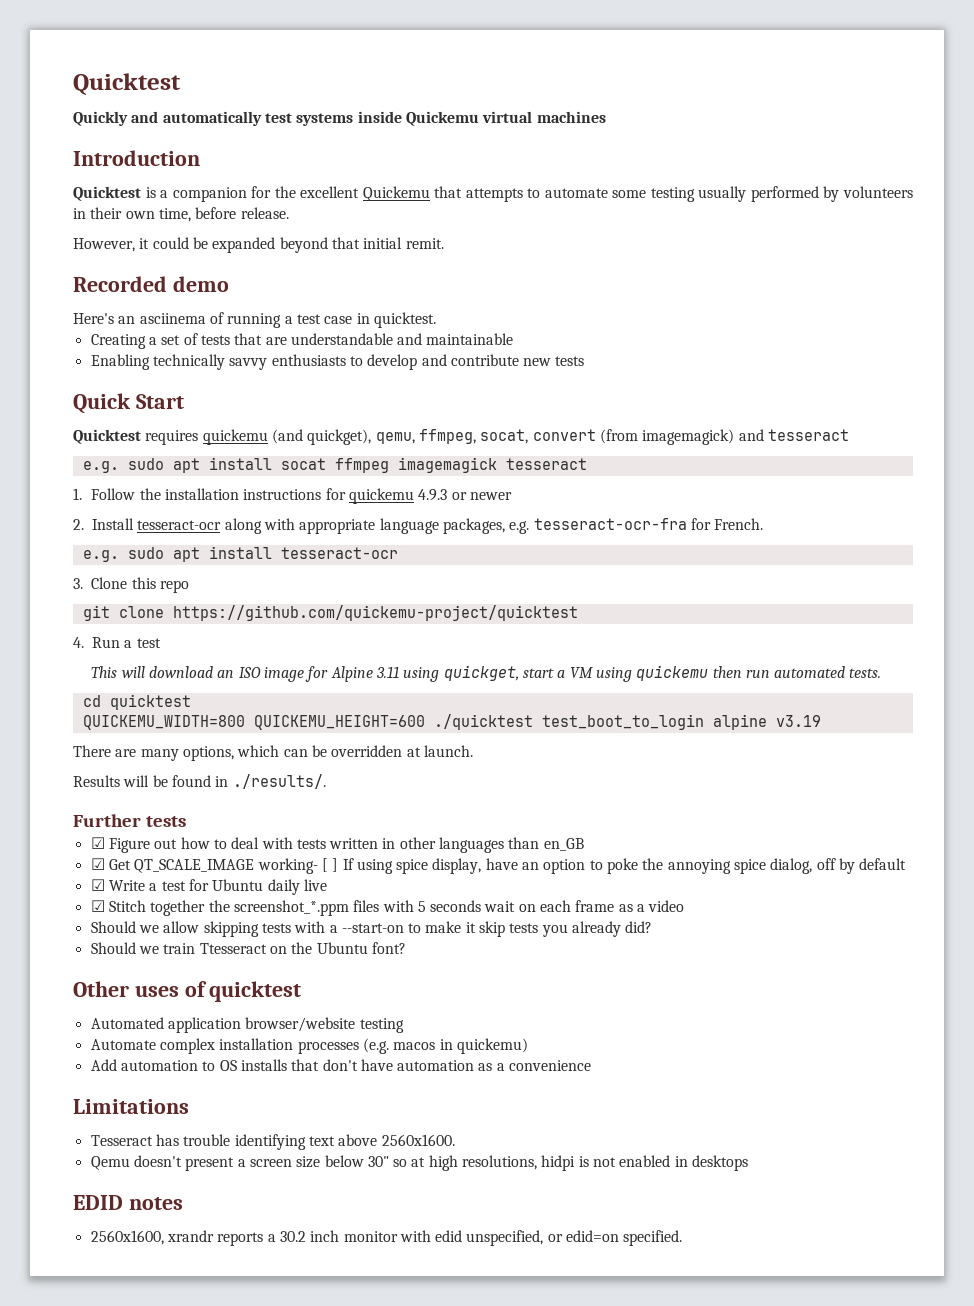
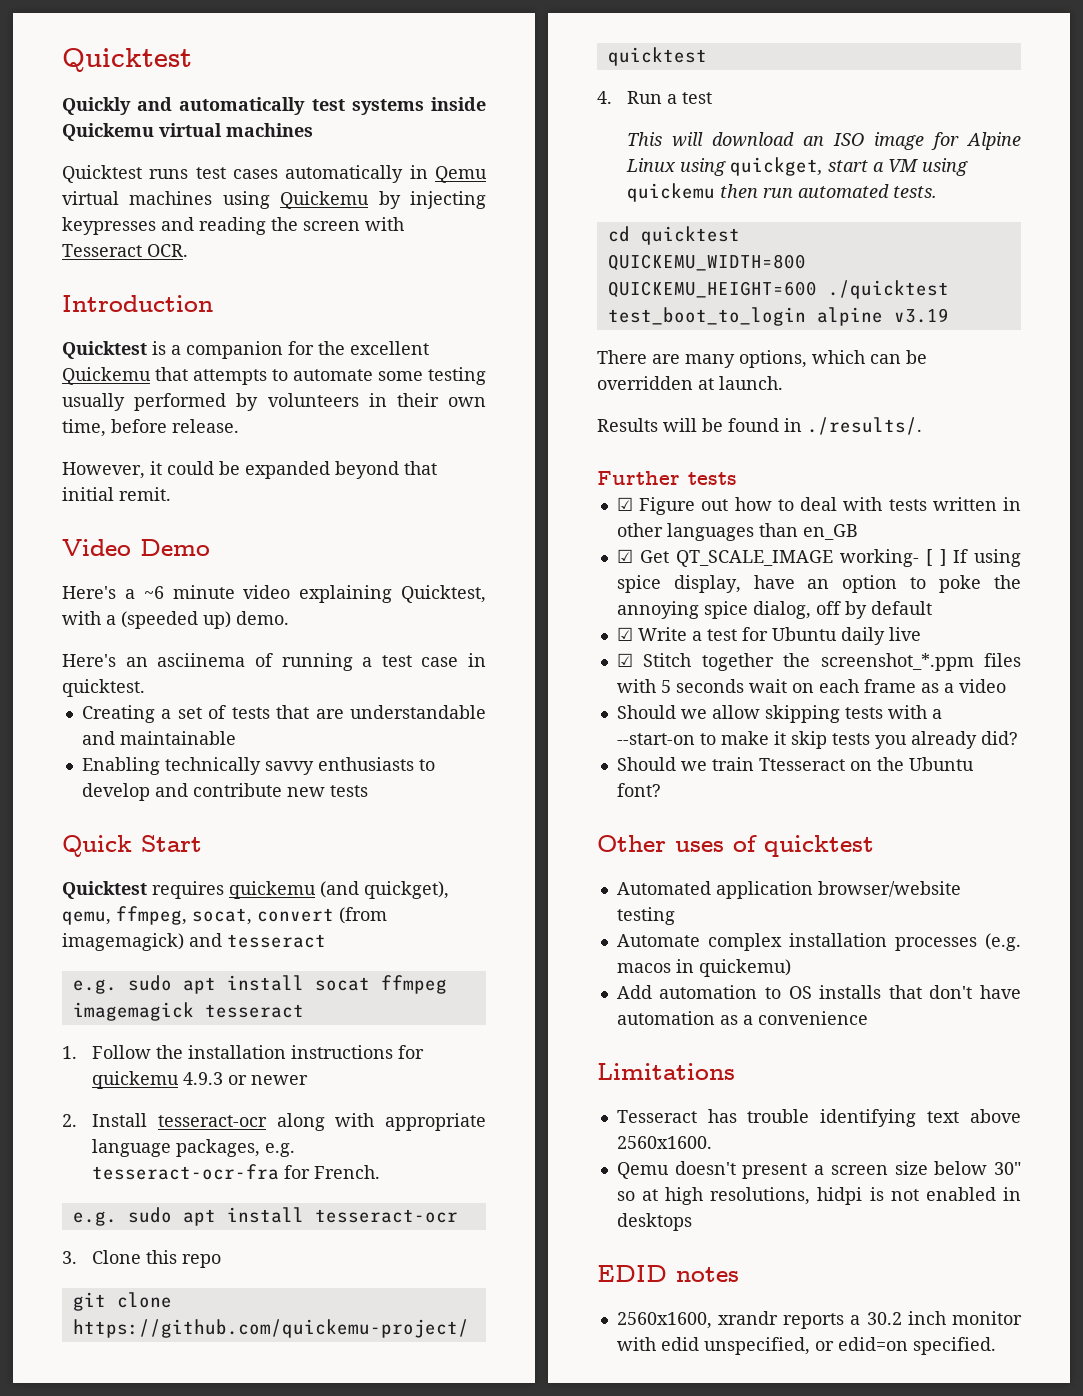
(606, 117) none -> [62,165,487,183] [62,191,486,209] [62,217,404,235] [62,244,188,257] // Quicktest runs test cases automatically in Qemu virtual machines using Quickemu by injecting keypresses and reading the screen with Tesseract OCR.
[73,276,229,292] Recorded demo -> [62,539,210,556] [62,585,486,603] [62,611,289,629] Video Demo // Here's a ~6 minute video explaining Quicktest, with a (speeded up) demo.
[375,666,399,678] 3.11 -> [626,158,677,172] Linux

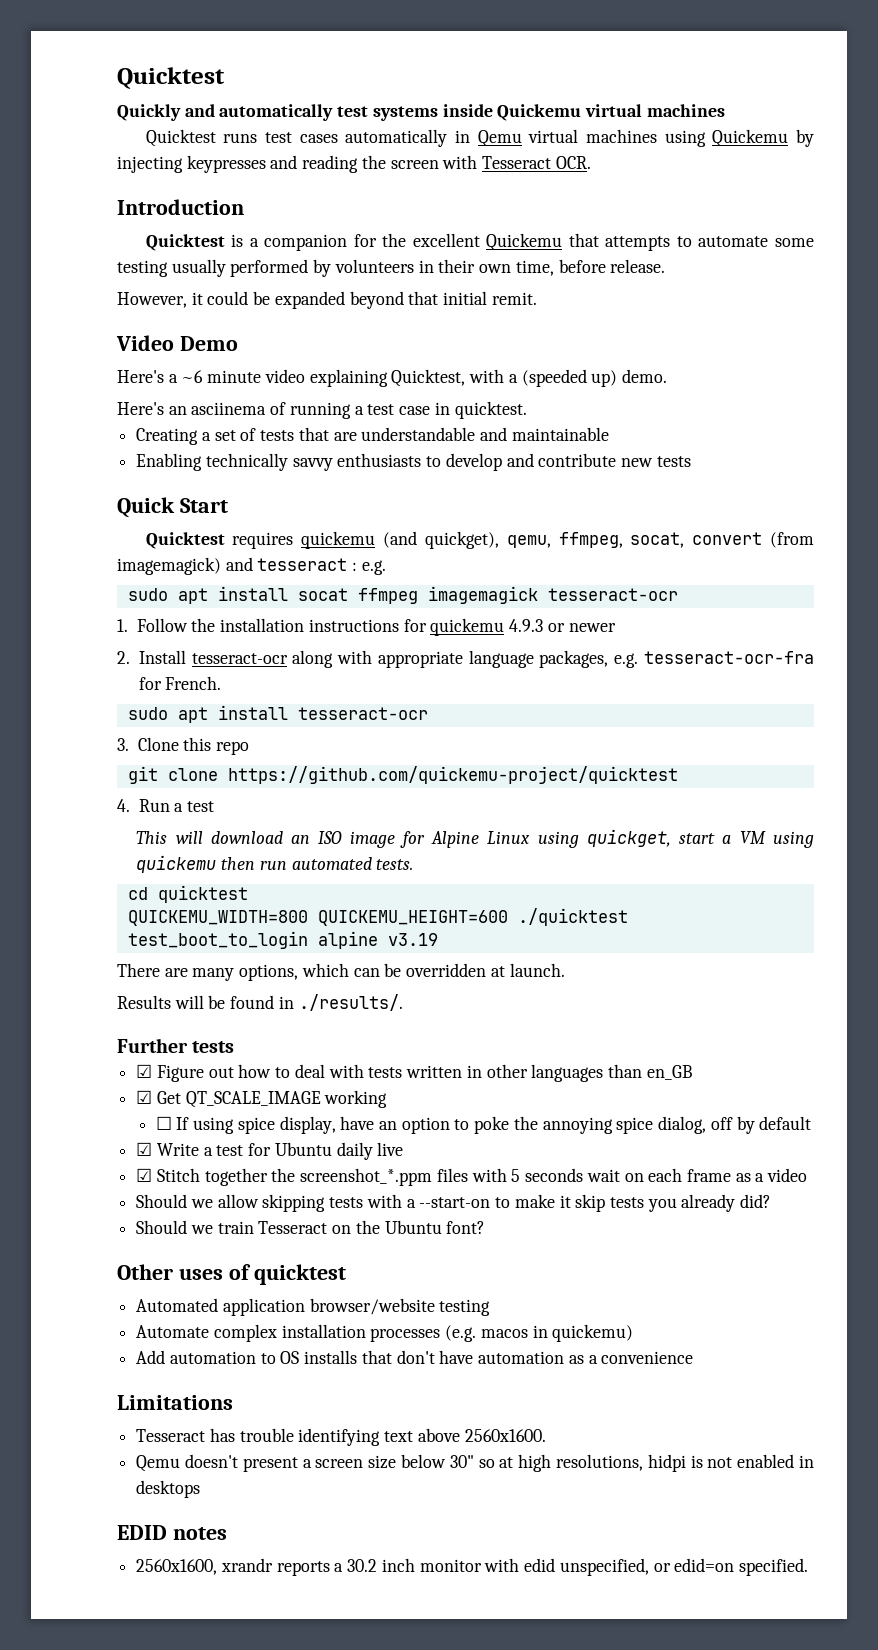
[72,979,117,994] // e.g. -> [352,560,386,575] : e.g. //
[204,1004,304,1018] tesseract -> [547,588,678,601] tesseract-ocr
[72,1211,117,1226] e.g. -> (222, 683) none
[840,549,946,567] working- [ ] -> [324,1090,388,1108] [155,1116,172,1130] working // ☐
[758,758,845,771] Ttesseract -> [258,1221,328,1234] Tesseract

